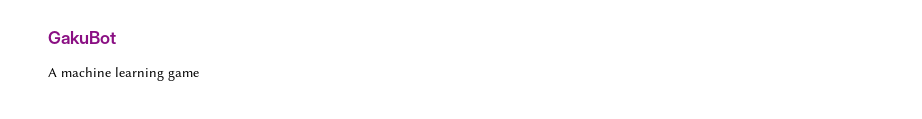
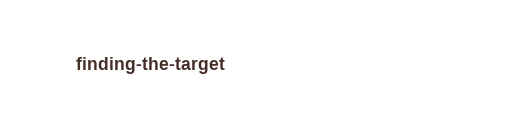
[48,31,116,44] [48,67,199,81] GakuBot // A machine learning game -> [76,57,225,74] finding-the-target

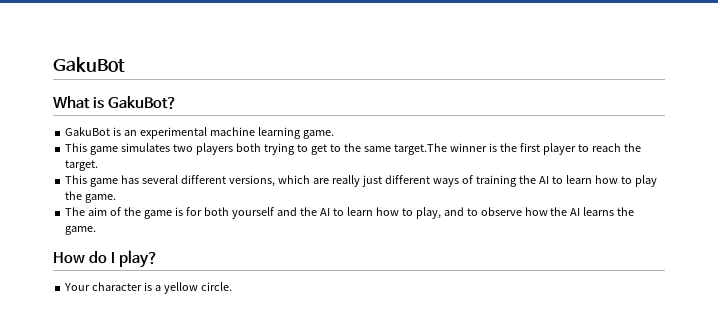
[76,57,225,74] finding-the-target -> [53,57,125,72] [53,96,178,109] [65,127,334,139] [65,143,641,155] [65,160,99,171] [65,175,657,187] [65,191,117,203] [65,207,635,219] [65,226,97,235] [53,250,159,268] [64,282,232,294] GakuBot // What is GakuBot? // GakuBot is an experimental machine learning game. // This game simulates two players both trying to get to the same target.The winner is the first player to reach the target. // This game has several different versions, which are really just different ways of training the AI to learn how to play the game. // The aim of the game is for both yourself and the AI to learn how to play, and to observe how the AI learns the game. // How do I play? // Your character is a yellow circle.

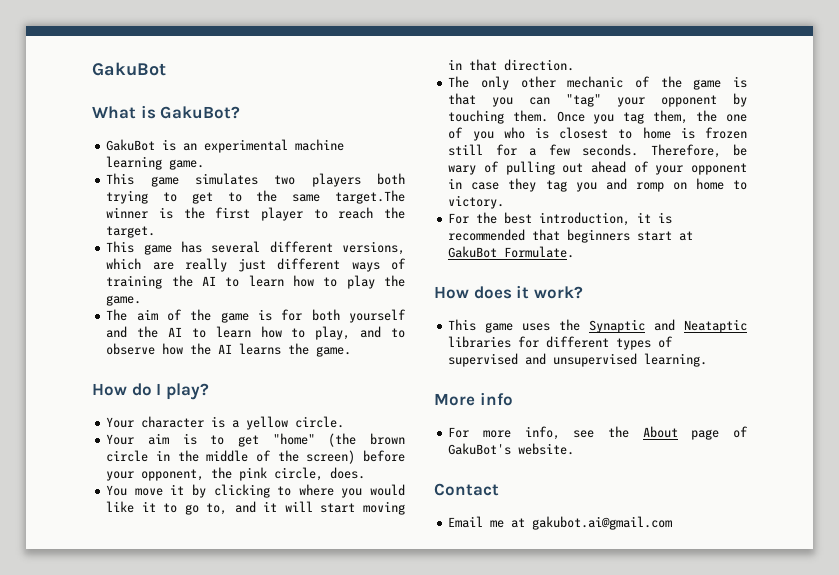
(232, 286) none -> [106,433,405,447] [106,450,405,464] [106,467,366,481] [106,484,405,498] [106,501,405,515] [448,59,575,71] [448,76,747,90] [448,93,747,107] [448,110,747,124] [448,127,747,141] [448,144,747,158] [448,161,747,175] [448,178,747,192] [448,195,505,209] [448,212,673,226] [448,229,694,243] [448,246,575,258] [434,285,583,299] [448,319,747,333] [448,336,674,350] [448,353,708,367] [434,392,513,406] [448,426,748,440] [448,443,575,455] [434,483,499,496] [448,516,673,530] // Your aim is to get "home" (the brown circle in the middle of the screen) before your opponent, the pink circle, does. // You move it by clicking to where you would like it to go to, and it will start moving in that direction. // The only other mechanic of the game is that you can "tag" your opponent by touching them. Once you tag them, the one of you who is closest to home is frozen still for a few seconds. Therefore, be wary of pulling out ahead of your opponent in case they tag you and romp on home to victory. // For the best introduction, it is recommended that beginners start at GakuBot Formulate. // How does it work? // This game uses the Synaptic and Neataptic libraries for different types of supervised and unsupervised learning. // More info // For more info, see the About page of GakuBot's website. // Contact // Email me at gakubot.ai@gmail.com

